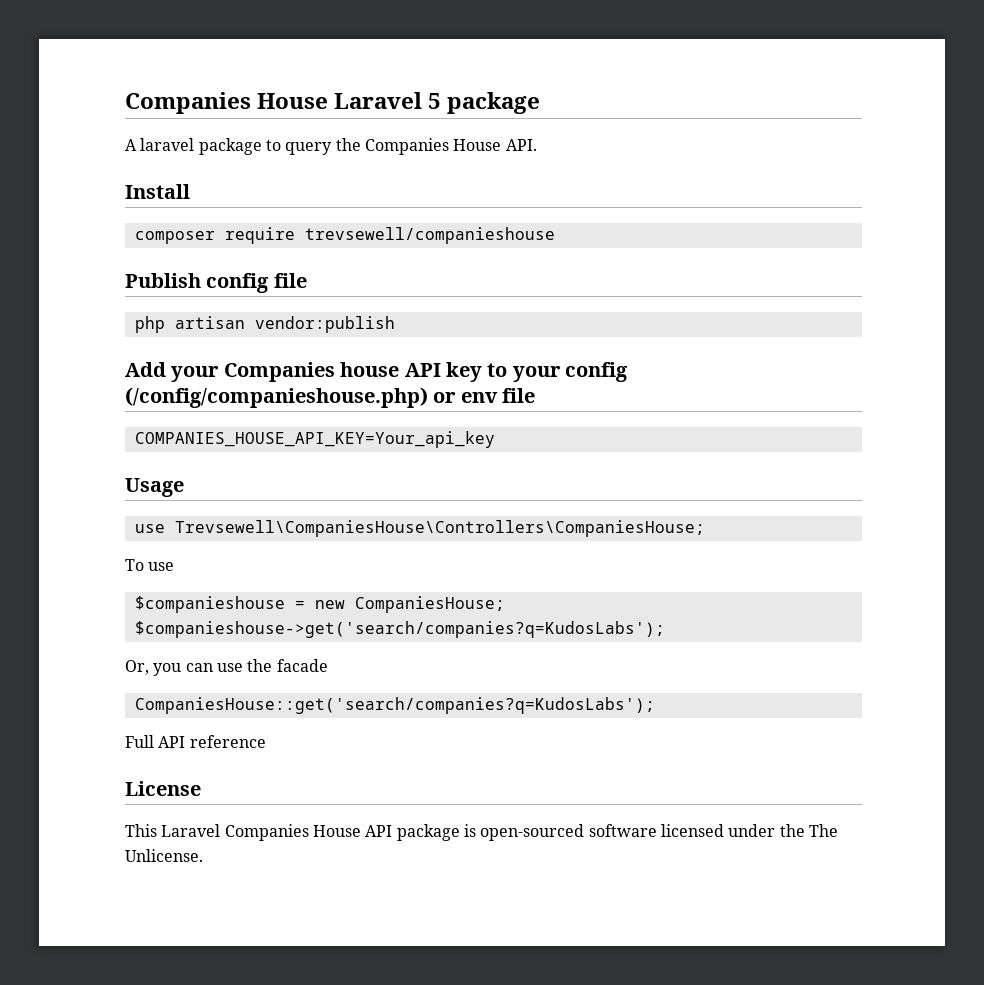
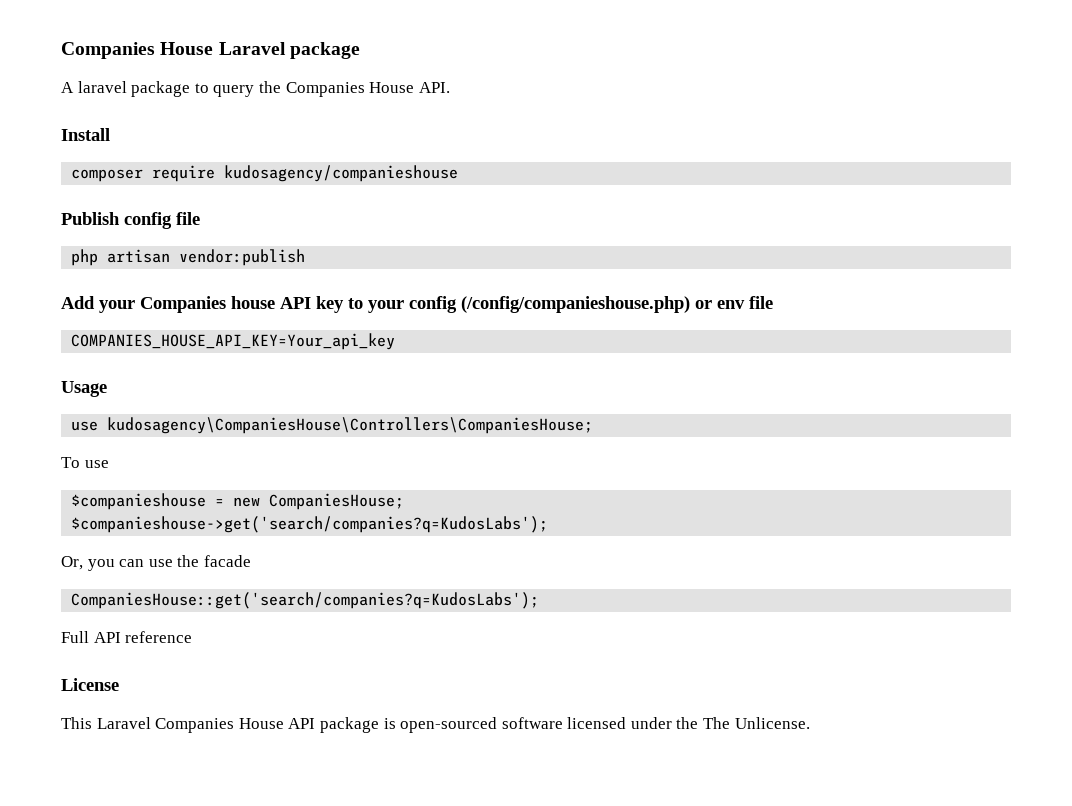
[428,93,442,109] 5 -> (286, 48) none
[304,227,555,244] trevsewell/companieshouse -> [224,165,459,182] kudosagency/companieshouse
[174,520,705,537] Trevsewell\CompaniesHouse\Controllers\CompaniesHouse; -> [107,417,594,434] kudosagency\CompaniesHouse\Controllers\CompaniesHouse;

